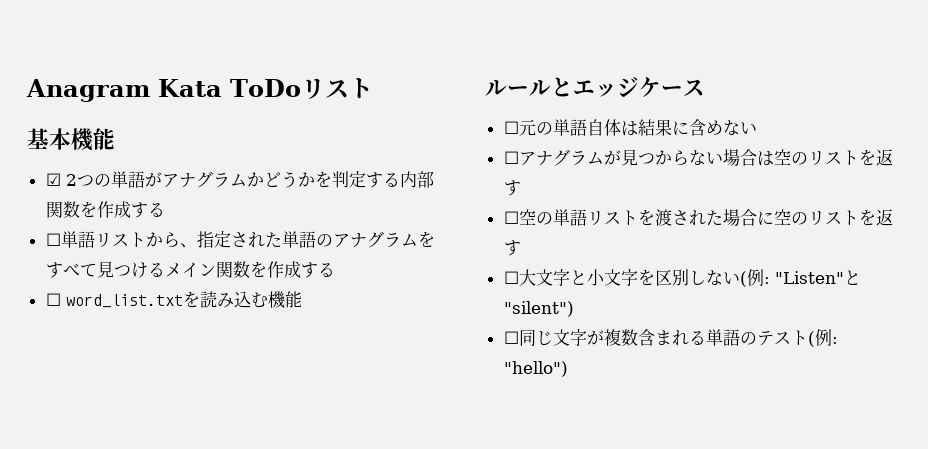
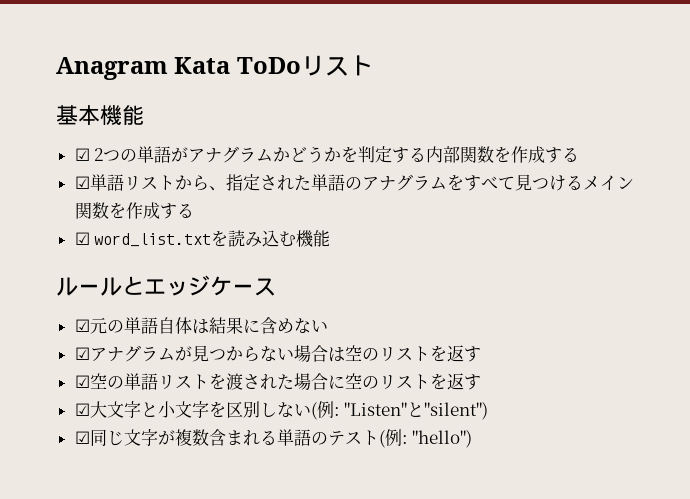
[45,233,61,246] ☐ -> [74,176,90,189] ☑
[45,293,61,306] ☐ -> [74,232,90,245] ☑
[503,121,519,134] ☐ -> [74,319,90,332] ☑
[503,151,519,164] ☐ -> [74,347,90,360] ☑
[503,211,519,224] ☐ -> [74,375,90,388] ☑
[503,271,519,284] ☐ -> [74,403,90,416] ☑
[503,331,519,344] ☐ -> [74,431,90,444] ☑

